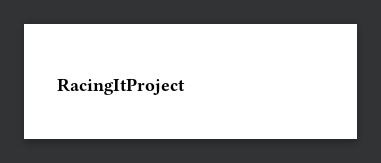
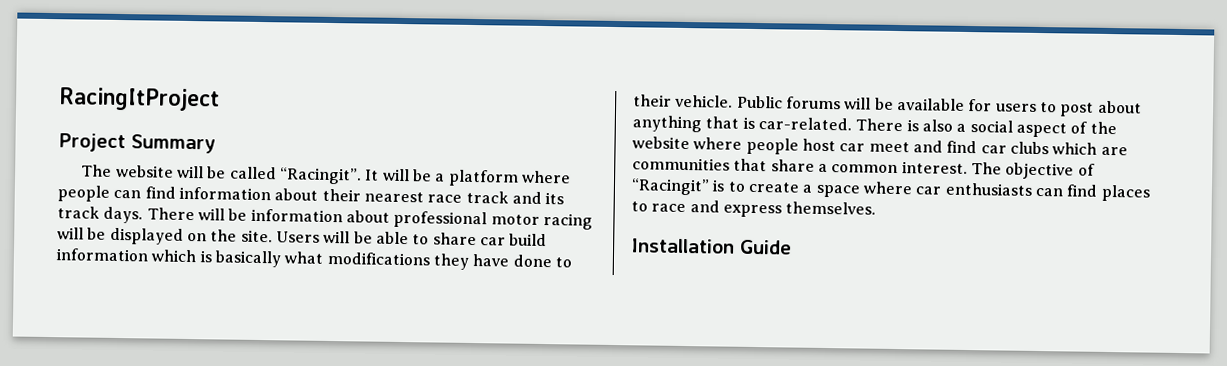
(185, 86) none -> [58,133,216,154] [81,164,571,187] [57,185,565,205] [57,206,593,230] [57,227,548,247] [56,248,572,270] [633,94,1142,117] [632,115,1117,138] [632,136,1128,156] [632,157,1095,180] [631,178,1151,202] [631,200,877,218] [631,238,792,255] // Project Summary // The website will be called “Racingit”. It will be a platform where people can find information about their nearest race track and its track days. There will be information about professional motor racing will be displayed on the site. Users will be able to share car build information which is basically what modifications they have done to their vehicle. Public forums will be available for users to post about anything that is car-related. There is also a social aspect of the website where people host car meet and find car clubs which are communities that share a common interest. The objective of “Racingit” is to create a space where car enthusiasts can find places to race and express themselves. // Installation Guide

